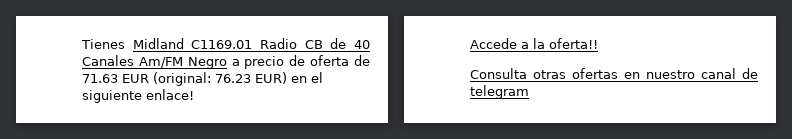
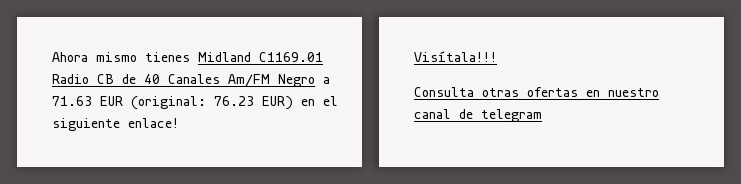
[81,39,125,49] Tienes -> [52,52,190,62] Ahora mismo tienes
[244,55,370,69] precio de oferta de -> (330, 80) none
[470,38,598,49] Accede a la oferta!! -> [414,51,497,62] Visítala!!!

